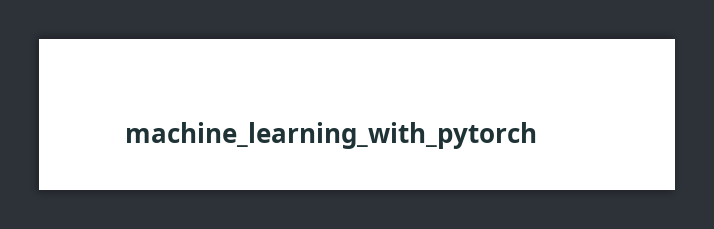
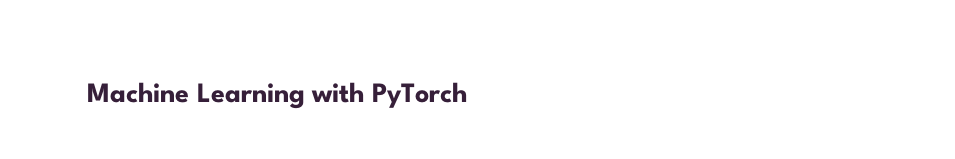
[125,122,537,149] machine_learning_with_pytorch -> [87,82,467,109] Machine Learning with PyTorch

